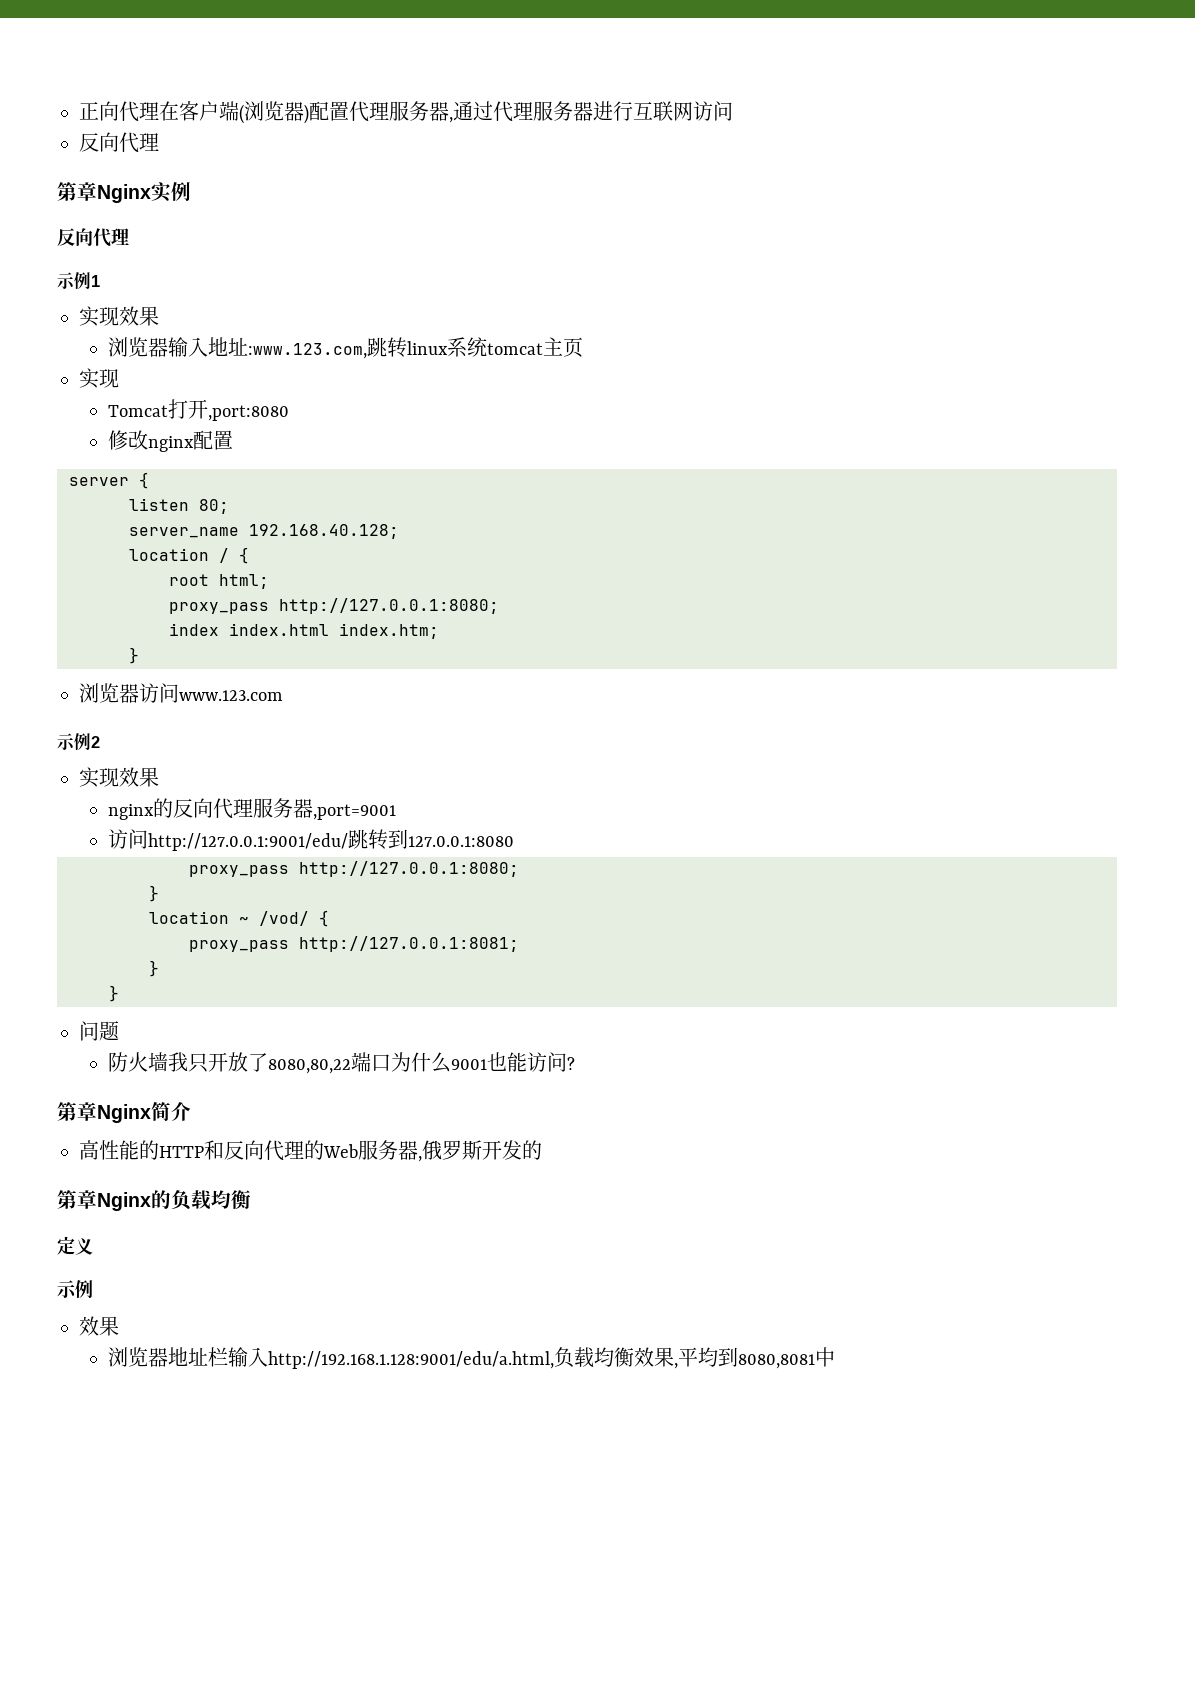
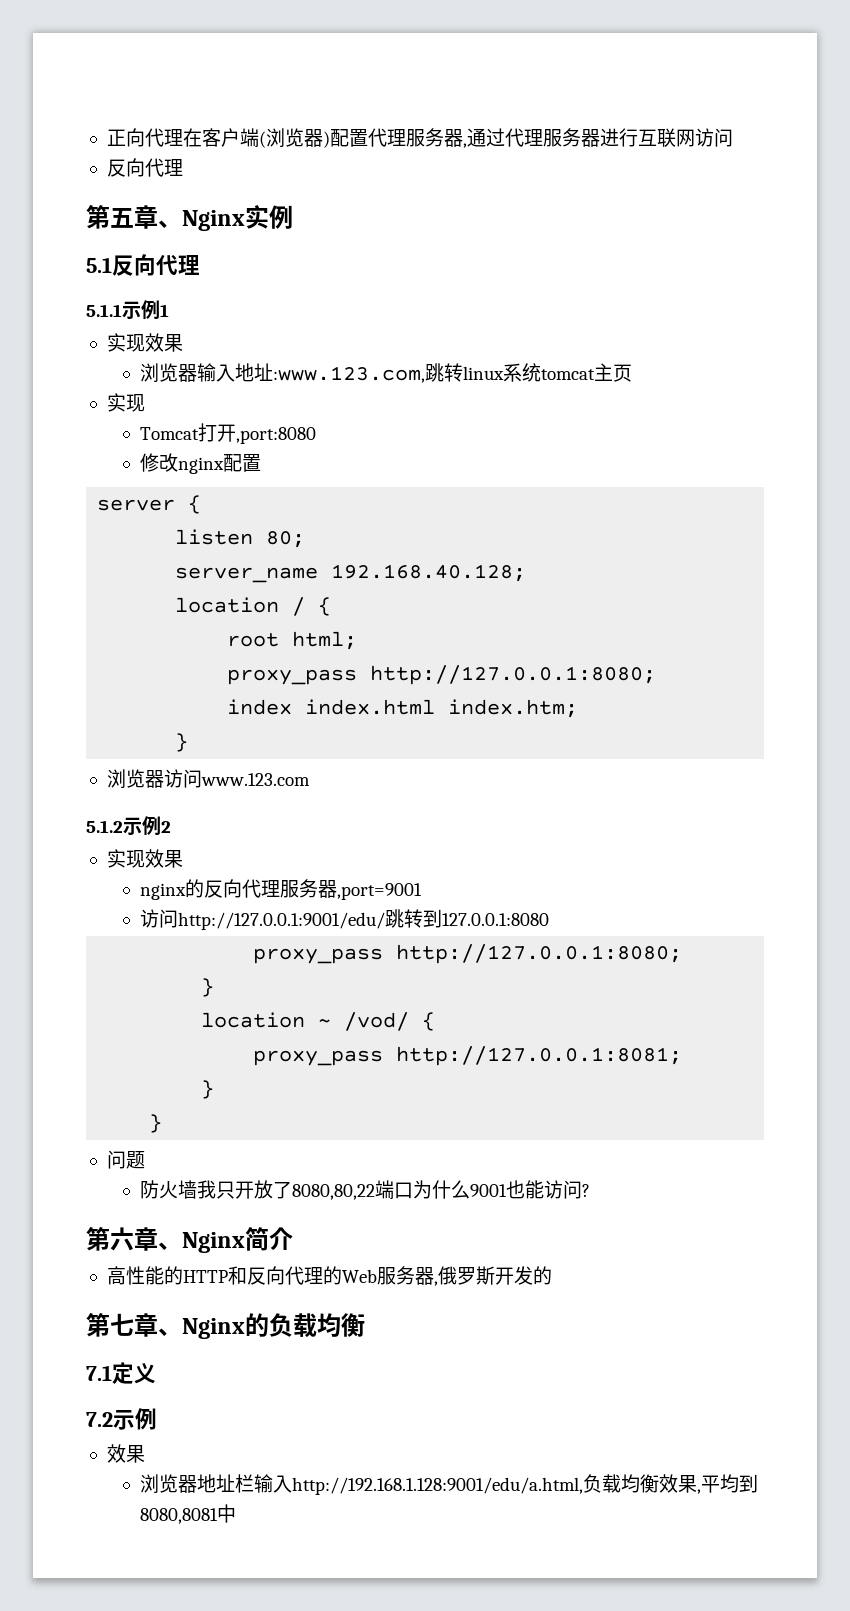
[77,182,97,201] 章 -> [110,205,182,229] 五章、
[57,228,129,247] 反向代理 // -> [86,254,200,276] [86,304,122,317] 5.1反向代理 // 5.1.1
(283, 695) none -> [86,820,123,833] 5.1.2
[77,1102,97,1121] 章 -> [110,1227,182,1251] 六章、
[77,1190,97,1209] 章 -> [110,1313,182,1337] 七章、
(251, 1199) none -> [86,1365,112,1381] 7.1
(93, 1246) none -> [86,1412,113,1427] 7.2

